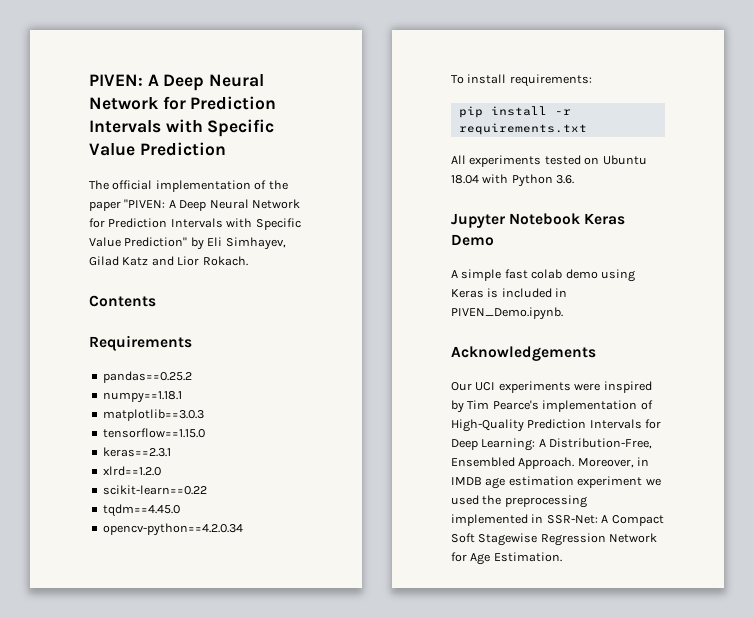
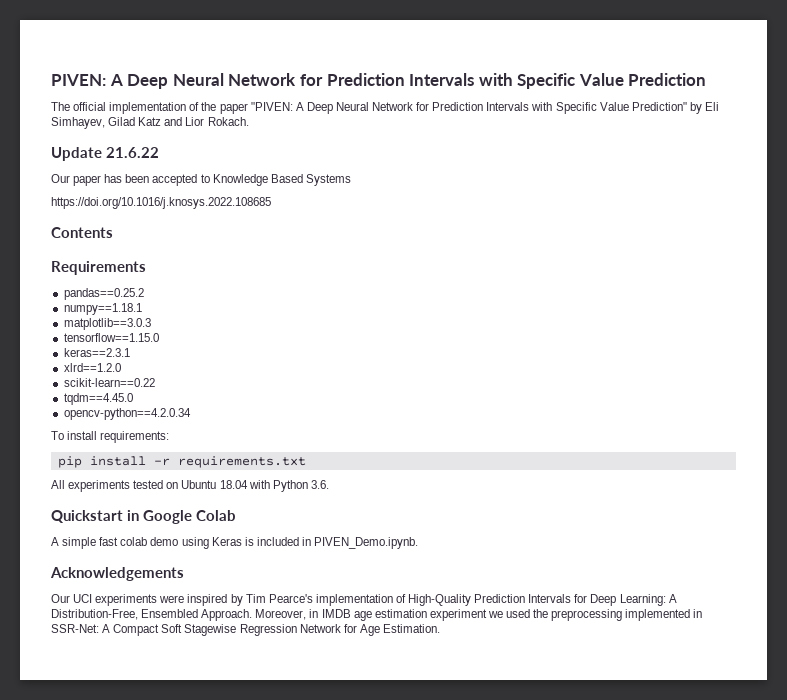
(248, 261) none -> [51,147,160,161] [51,174,351,186] [51,197,271,209] // Update 21.6.22 // Our paper has been accepted to Knowledge Based Systems // https://doi.org/10.1016/j.knosys.2022.108685
[451,213,626,228] [451,234,494,246] Jupyter Notebook Keras Demo -> [51,510,237,524] Quickstart in Google Colab

